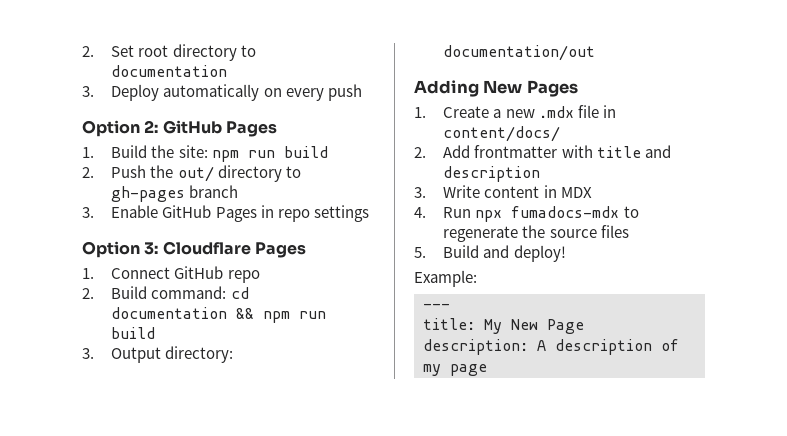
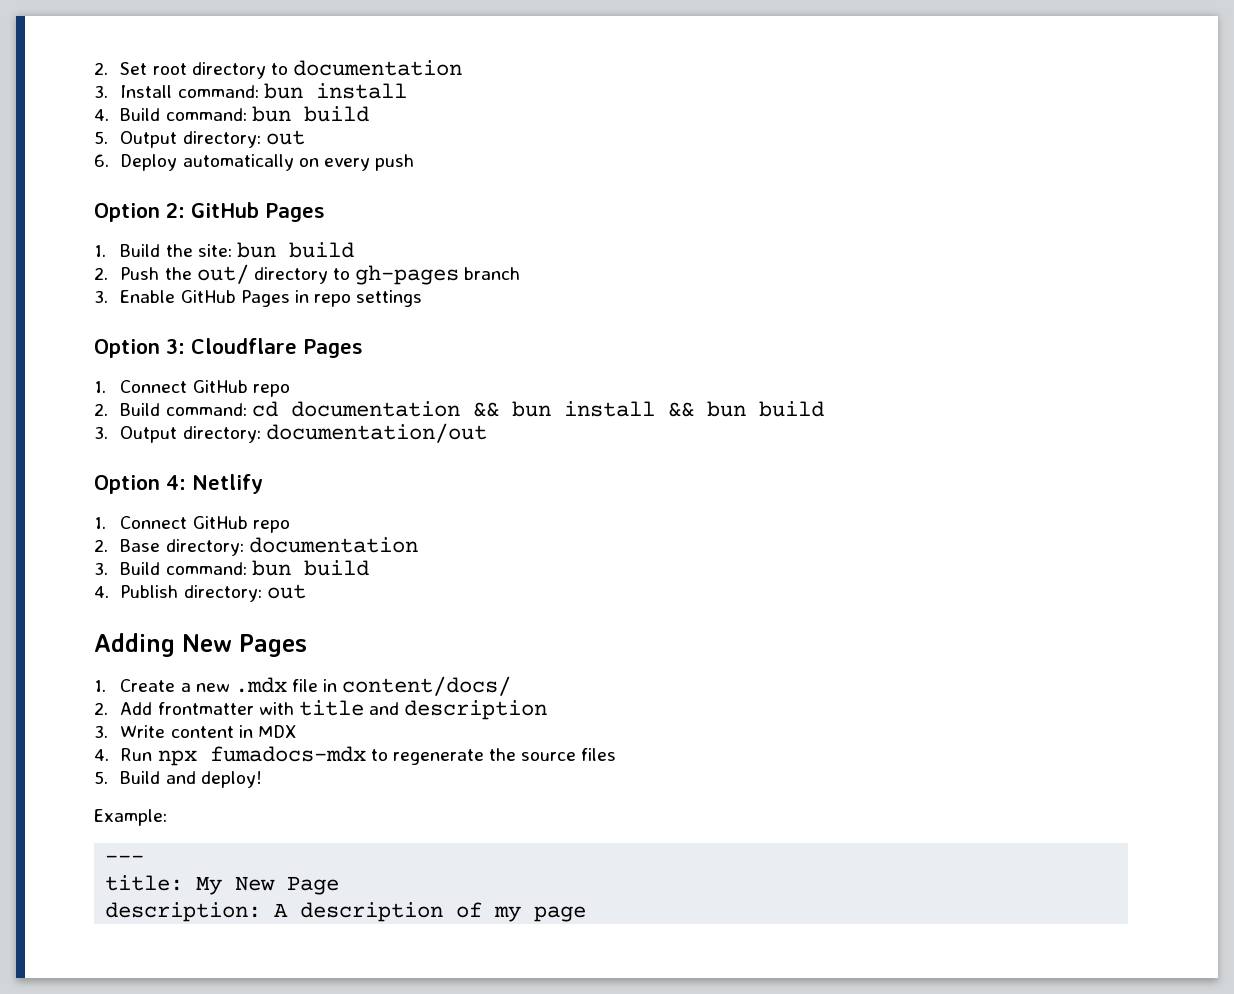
(94, 91) none -> [120,83,407,99] [94,106,369,122] [94,130,305,148] [94,154,109,167] Install command: bun install // 4. Build command: bun build // 5. Output directory: out // 6.
[211,150,275,162] npm run -> [236,242,276,258] bun
[263,311,327,323] npm run -> [511,401,746,417] bun install && bun
(596, 53) none -> [94,474,263,494] [94,516,290,533] [94,537,418,556] [94,560,369,576] [94,584,306,602] // Option 4: Netlify // 1. Connect GitHub repo // 2. Base directory: documentation // 3. Build command: bun build // 4. Publish directory: out

